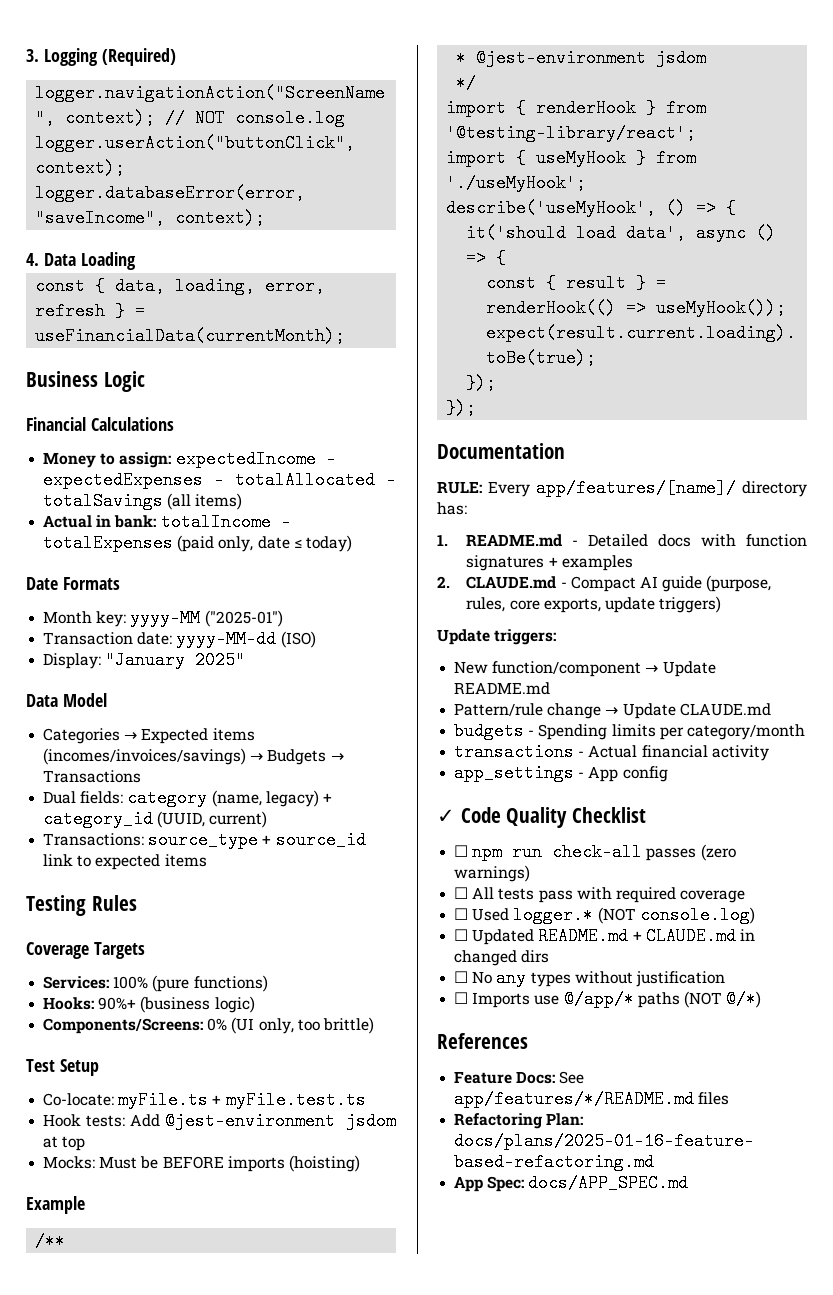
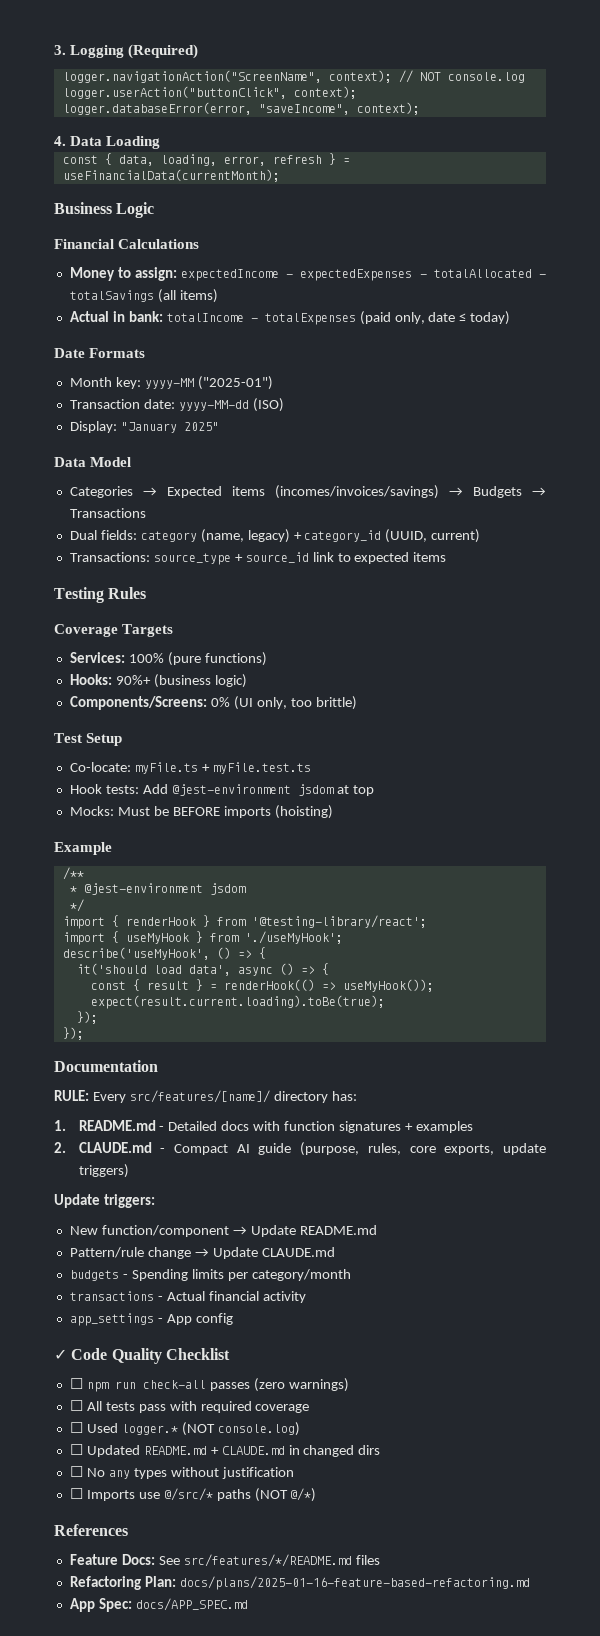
[536,479,736,497] app/features/[name]/ -> [129,1090,270,1103] src/features/[name]/
[563,990,634,1008] @/app/* -> [163,1488,213,1501] @/src/*
[454,1090,695,1108] app/features/*/README.md -> [183,1554,352,1567] src/features/*/README.md

